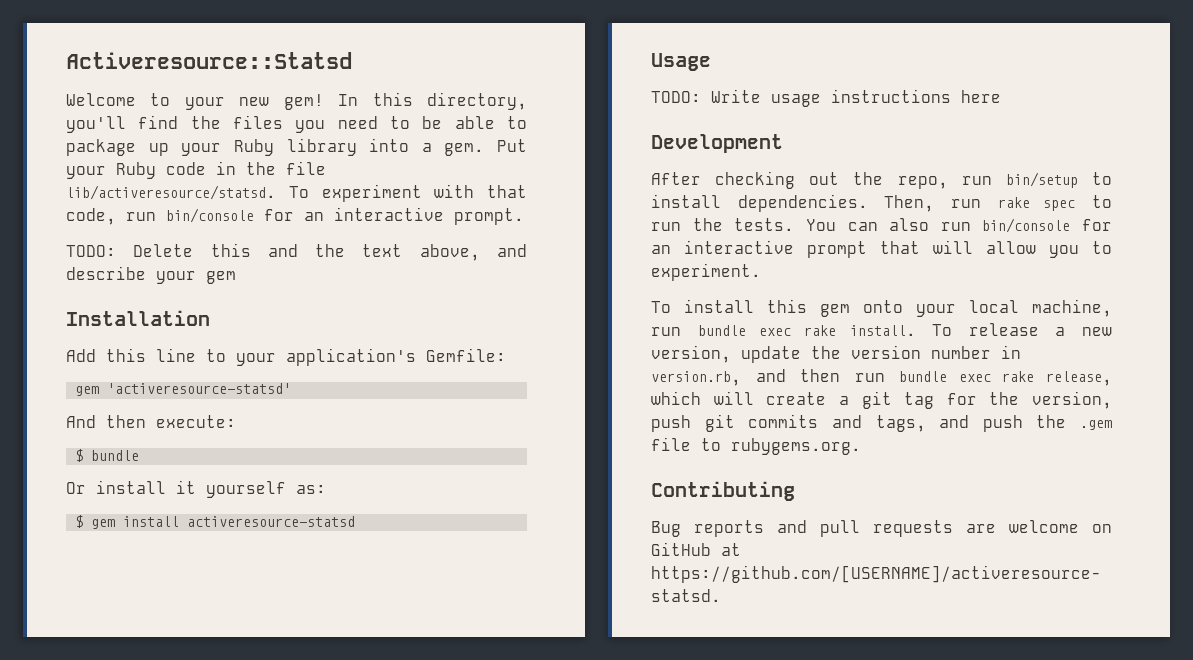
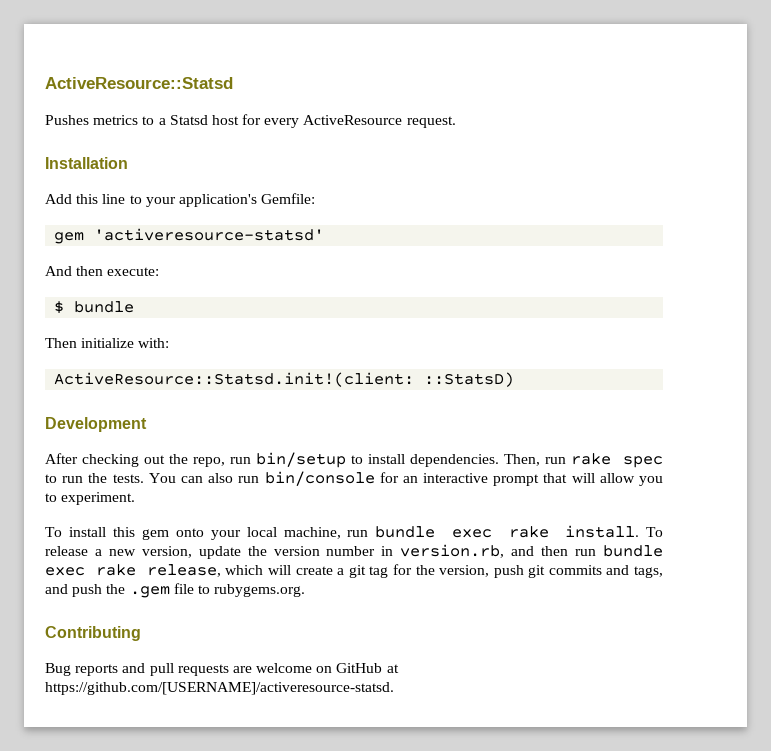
[66,52,352,69] [66,92,527,110] [66,115,527,133] [66,138,527,156] [66,161,326,179] [66,184,527,202] [66,207,524,225] [66,243,527,261] [66,266,236,284] Activeresource::Statsd // Welcome to your new gem! In this directory, you'll find the files you need to be able to package up your Ruby library into a gem. Put your Ruby code in the file lib/activeresource/statsd. To experiment with that code, run bin/console for an interactive prompt. // TODO: Delete this and the text above, and describe your gem -> [45,77,233,89] [45,114,456,128] ActiveResource::Statsd // Pushes metrics to a Statsd host for every ActiveResource request.
[66,480,326,498] [75,515,356,529] [651,53,711,71] [651,89,1001,107] Or install it yourself as: // $ gem install activeresource-statsd // Usage // TODO: Write usage instructions here -> [45,338,170,348] [54,372,515,387] Then initialize with: // ActiveResource::Statsd.init!(client: ::StatsD)

